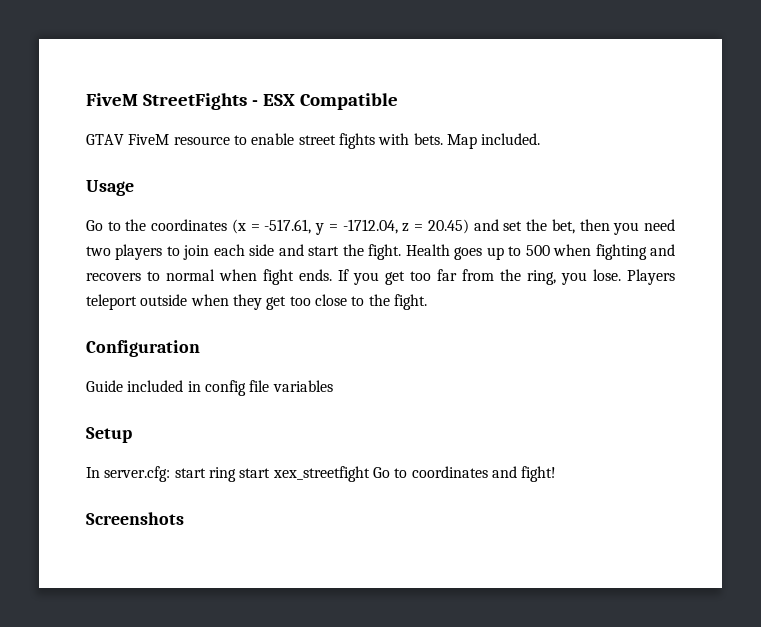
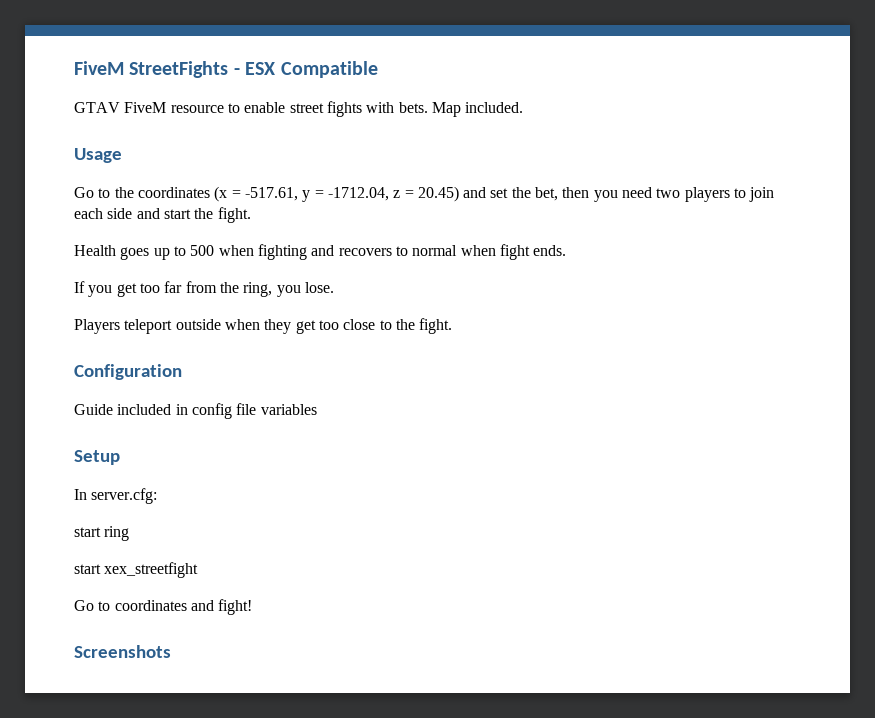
(402, 252) none -> (251, 215) //
(332, 275) none -> (567, 250) //
(621, 275) none -> (334, 287) //
(171, 474) none -> (158, 496) //
(236, 474) none -> (130, 533) //
(370, 474) none -> (199, 570) //

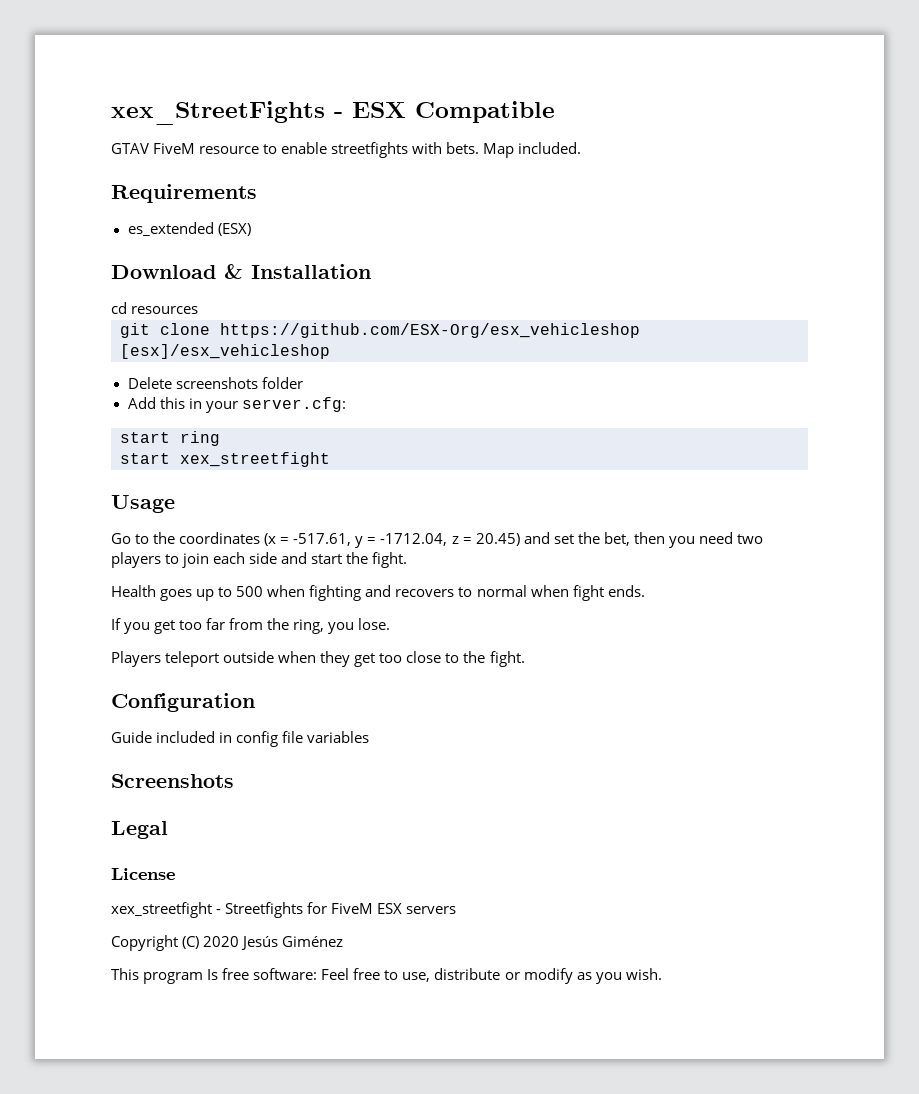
[74,61,229,78] FiveM StreetFights -> [111,101,325,125] xex_StreetFights
[289,101,362,117] street fights -> [331,142,409,158] streetfights
(524, 107) none -> [111,184,257,203] [127,222,251,236] [111,264,371,279] [111,302,199,314] [120,323,640,338] [120,344,330,359] [127,377,303,389] [127,397,346,413] [120,431,220,446] [120,452,330,467] // Requirements // es_extended (ESX) // Download & Installation // cd resources // git clone https://github.com/ESX-Org/esx_vehicleshop [esx]/esx_vehicleshop // Delete screenshots folder // Add this in your server.cfg: // start ring // start xex_streetfight
[74,450,120,465] [74,488,158,504] [74,526,130,541] [74,562,199,578] [74,599,253,615] [74,645,171,658] Setup // In server.cfg: // start ring // start xex_streetfight // Go to coordinates and fight! // Screenshots -> [111,774,234,788] [111,821,168,839] [111,868,175,880] [111,902,457,918] [111,935,344,951] [111,968,662,984] Screenshots // Legal // License // xex_streetfight - Streetfights for FiveM ESX servers // Copyright (C) 2020 Jesús Giménez // This program Is free software: Feel free to use, distribute or modify as you wish.

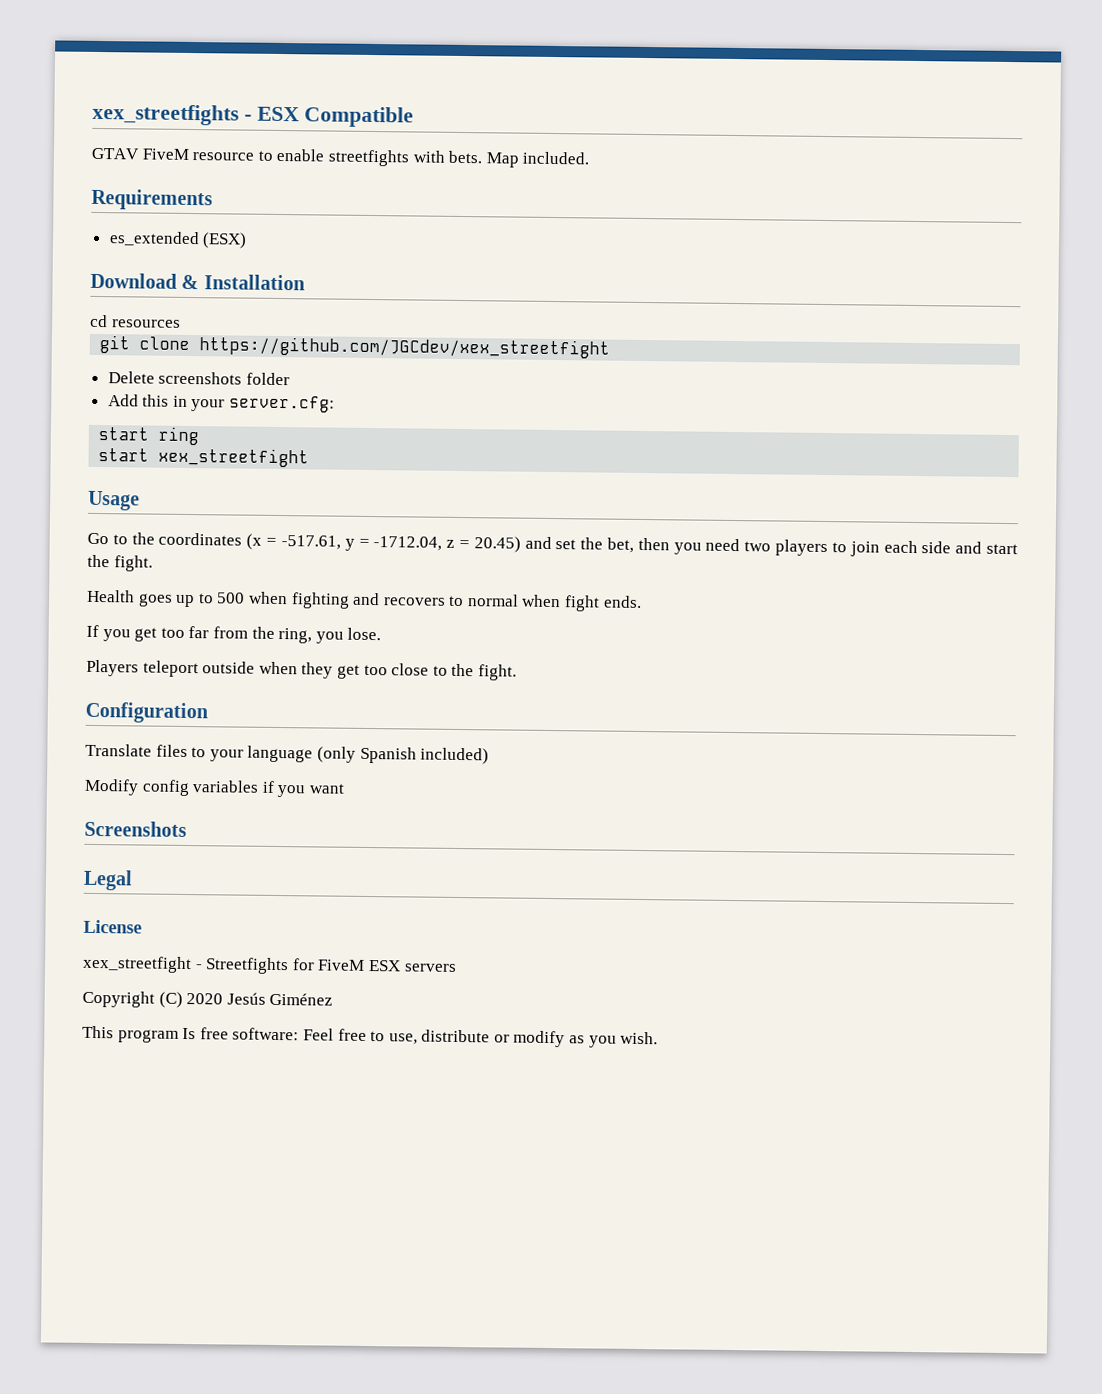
[111,101,325,125] xex_StreetFights -> [92,103,239,126] xex_streetfights
[220,323,640,338] [120,344,330,359] https://github.com/ESX-Org/esx_vehicleshop [esx]/esx_vehicleshop -> [199,336,611,359] https://github.com/JGCdev/xex_streetfight
[111,731,370,747] Guide included in config file variables -> [85,743,490,765] [84,778,345,798] Translate files to your language (only Spanish included) // Modify config variables if you want

